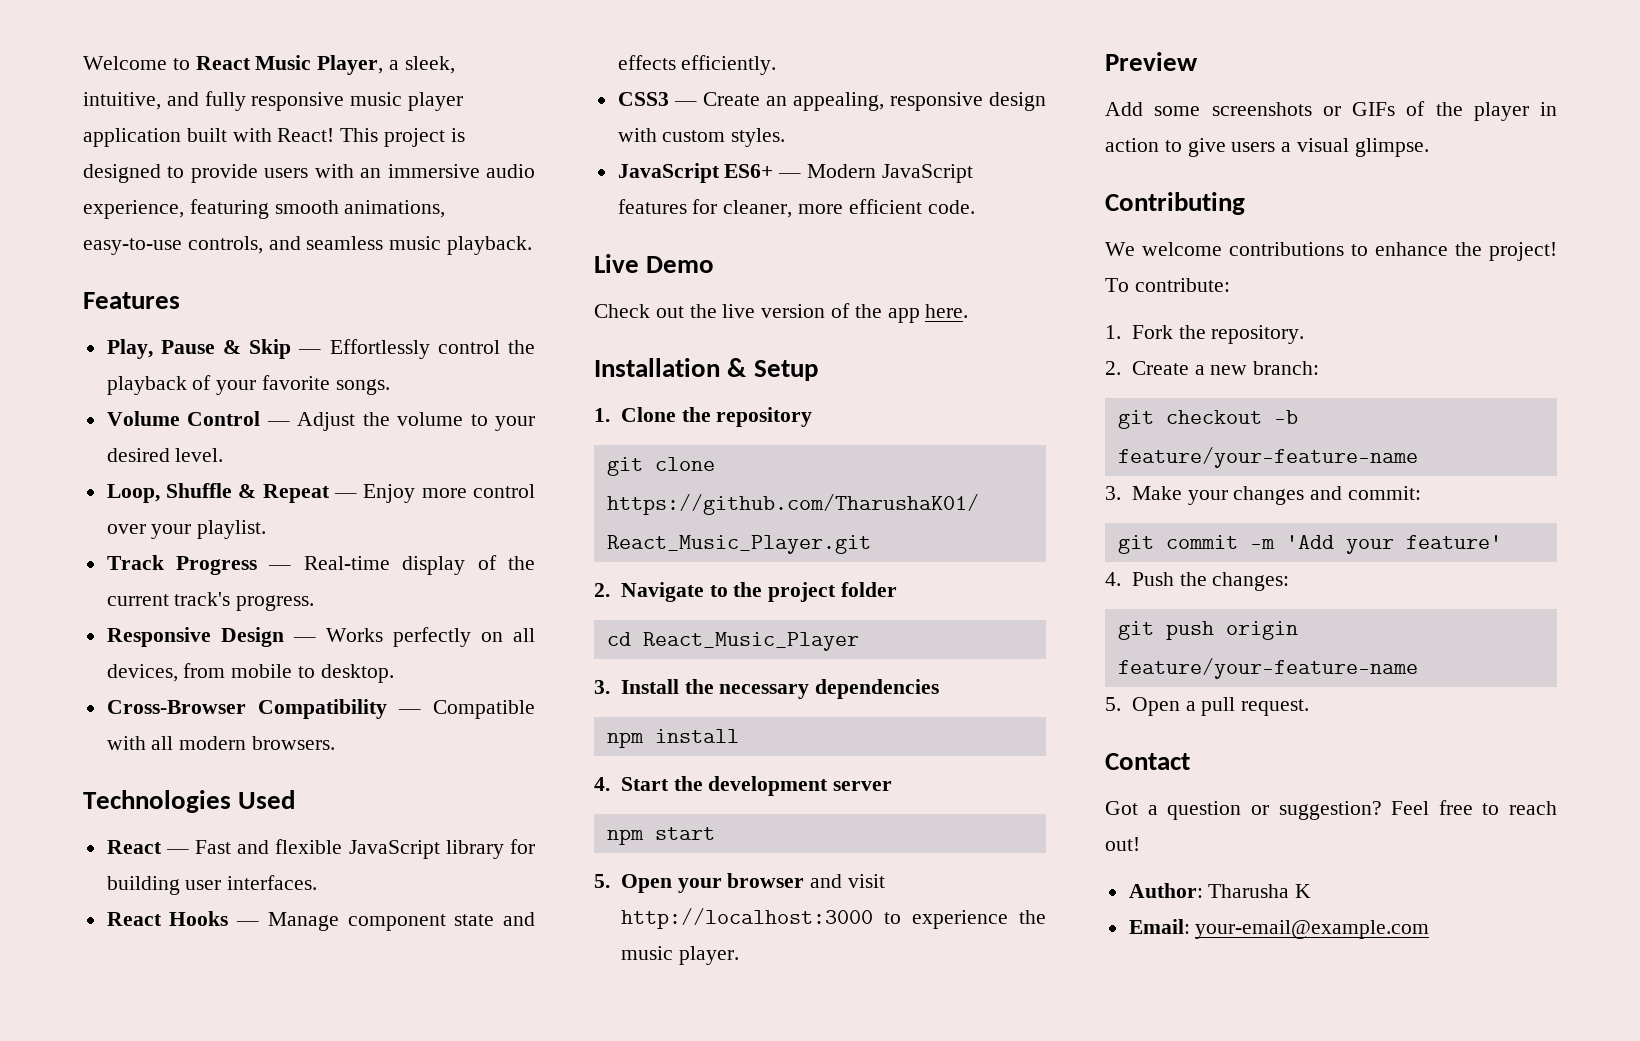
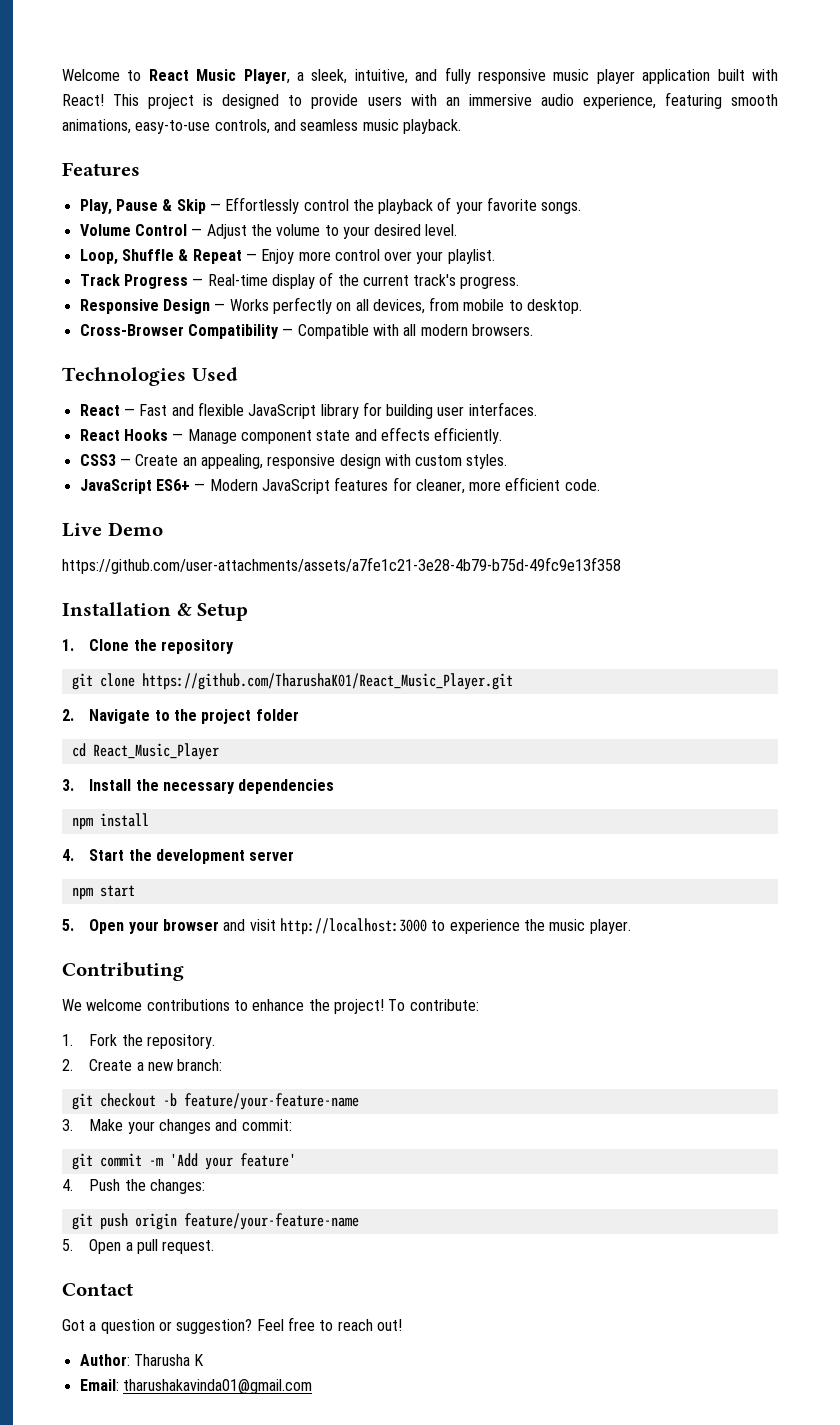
[594,303,969,323] Check out the live version of the app here. -> [62,557,621,574] https://github.com/user-attachments/assets/a7fe1c21-3e28-4b79-b75d-49fc9e13f358
[1105,52,1198,71] [1105,101,1557,121] [1105,138,1429,157] // Preview // Add some screenshots or GIFs of the player in action to give users a visual glimpse. -> (631, 926) none
[1195,920,1430,939] your-email@example.com -> [122,1379,312,1394] tharushakavinda01@gmail.com

